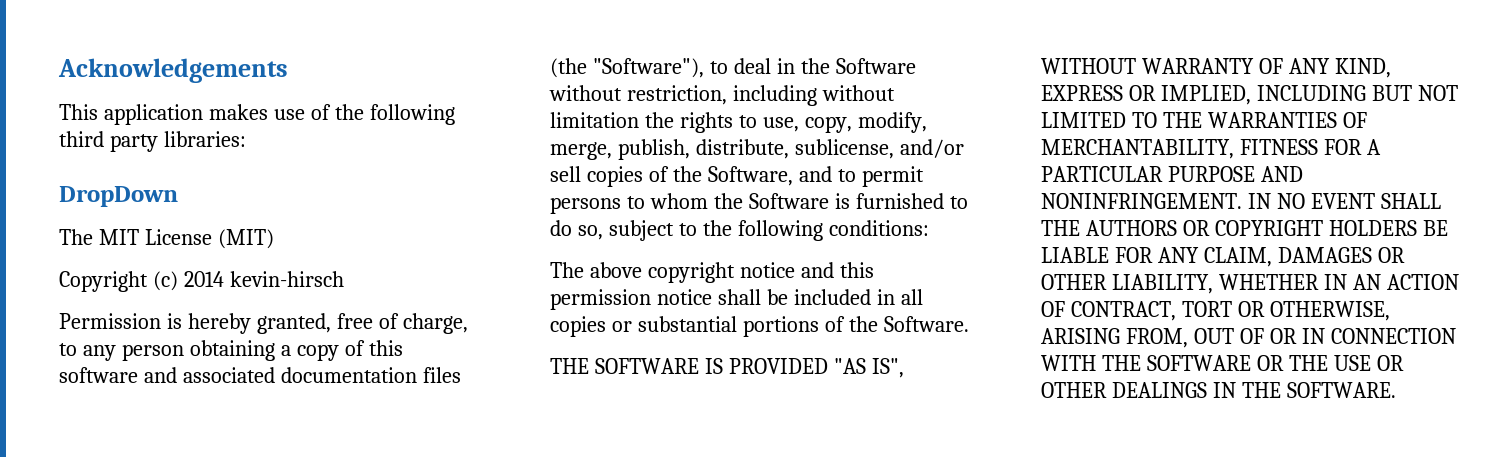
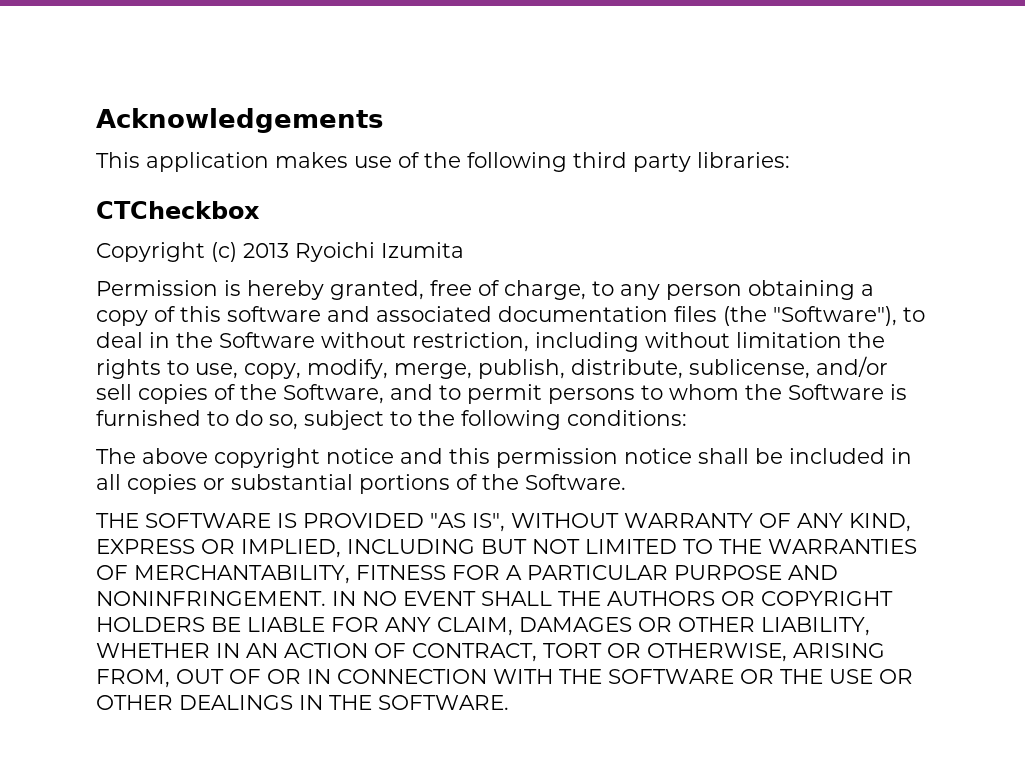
[59,186,178,207] [59,229,274,249] DropDown // The MIT License (MIT) -> [96,201,260,219] CTCheckbox
[183,271,344,287] 2014 kevin-hirsch -> [243,242,464,262] 2013 Ryoichi Izumita

